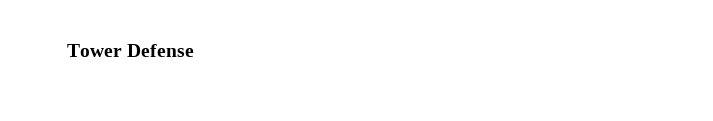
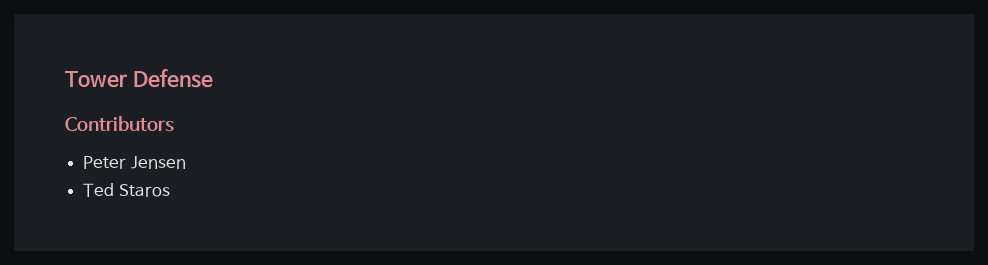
(195, 50) none -> [65,116,174,132] [83,156,186,169] [83,183,170,197] // Contributors // Peter Jensen // Ted Staros

